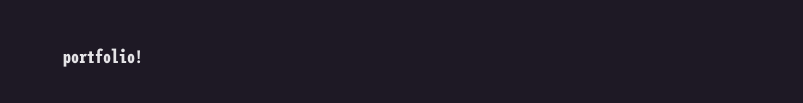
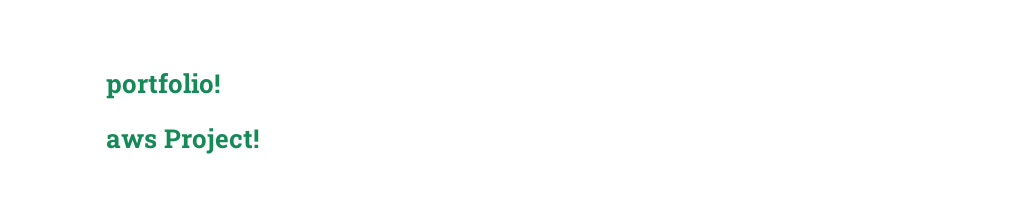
(143, 57) none -> [106,128,260,154] // aws Project!

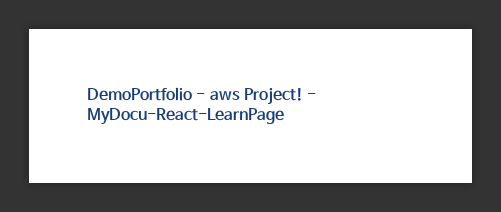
[106,72,220,99] [106,128,260,154] portfolio! // aws Project! -> [87,87,317,105] [87,108,284,125] DemoPortfolio - aws Project! - MyDocu-React-LearnPage

